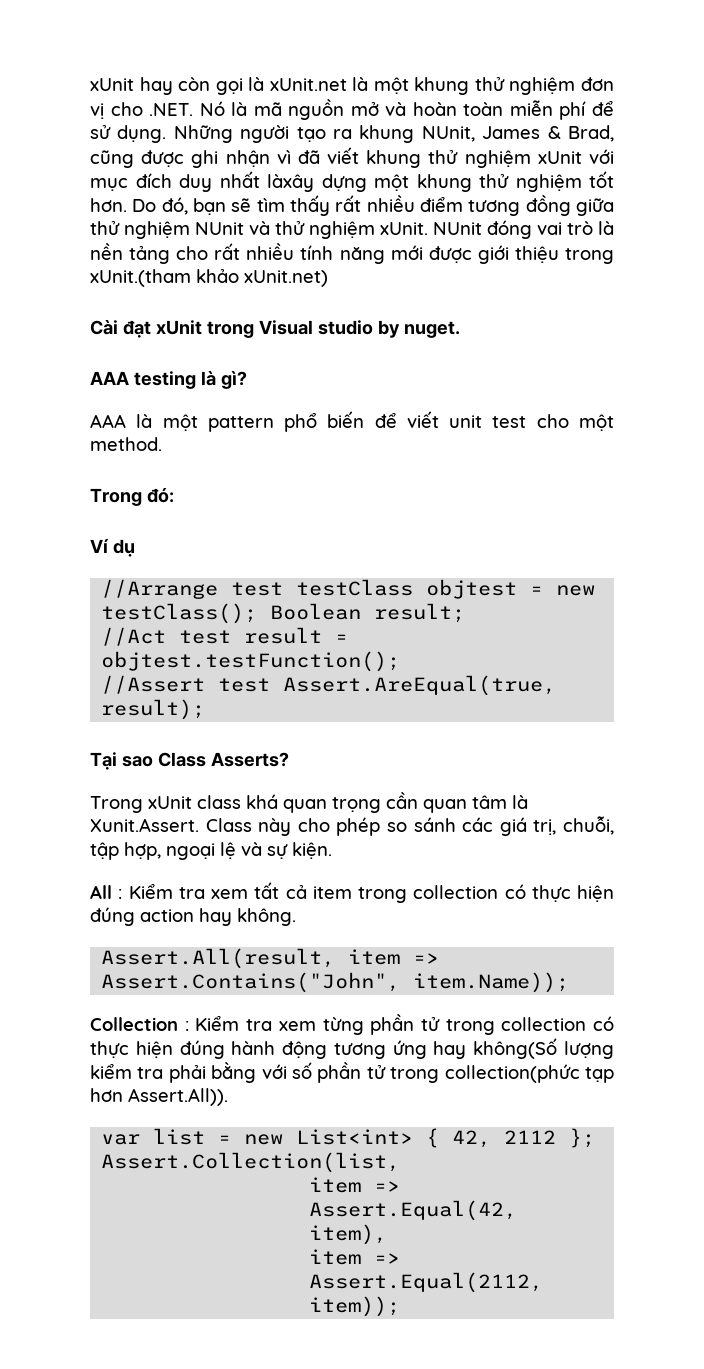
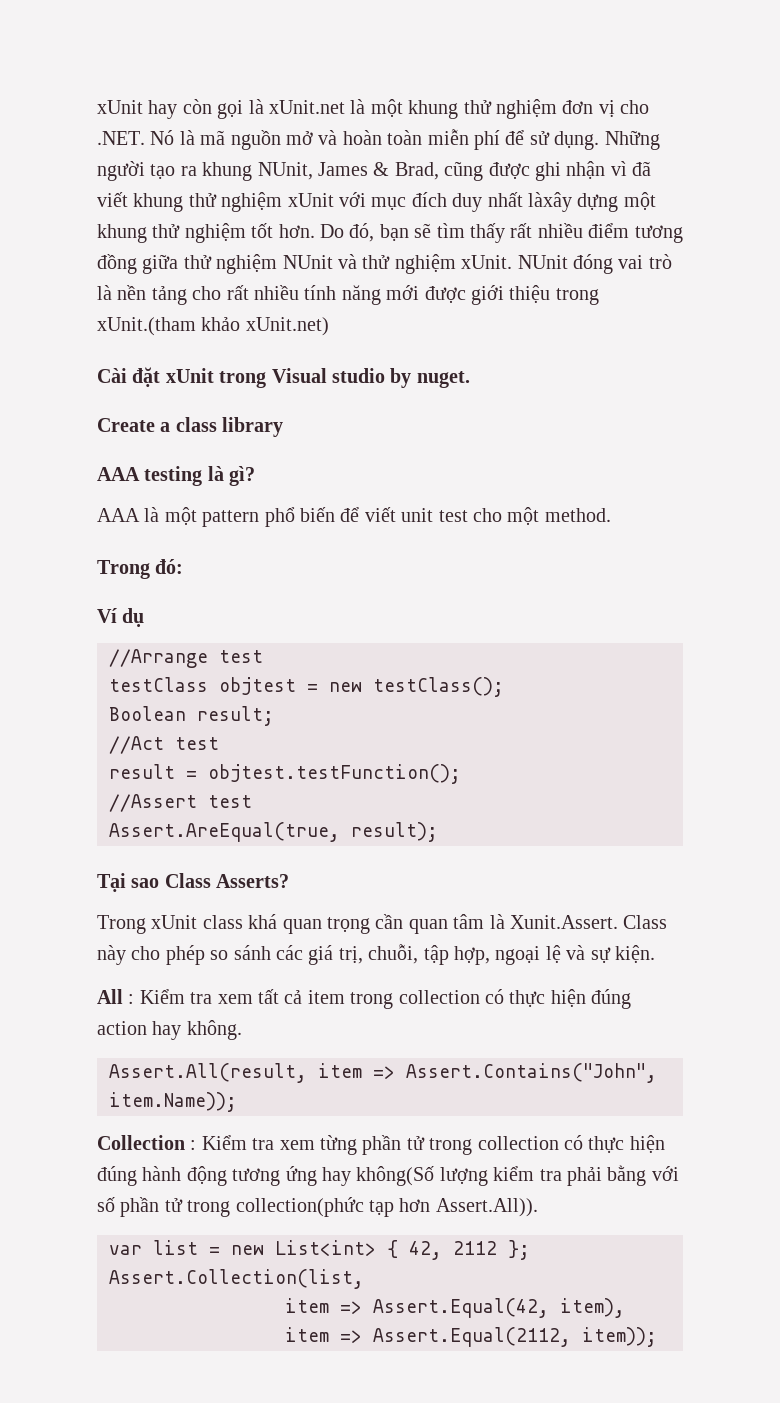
[122,320,151,338] đạt -> [132,367,161,387] đặt
(460, 329) none -> [97,417,284,437] // Create a class library
(284, 589) none -> (263, 656) //
(258, 613) none -> (504, 687) //
(232, 637) none -> (219, 743) //
(271, 685) none -> (252, 801) //

